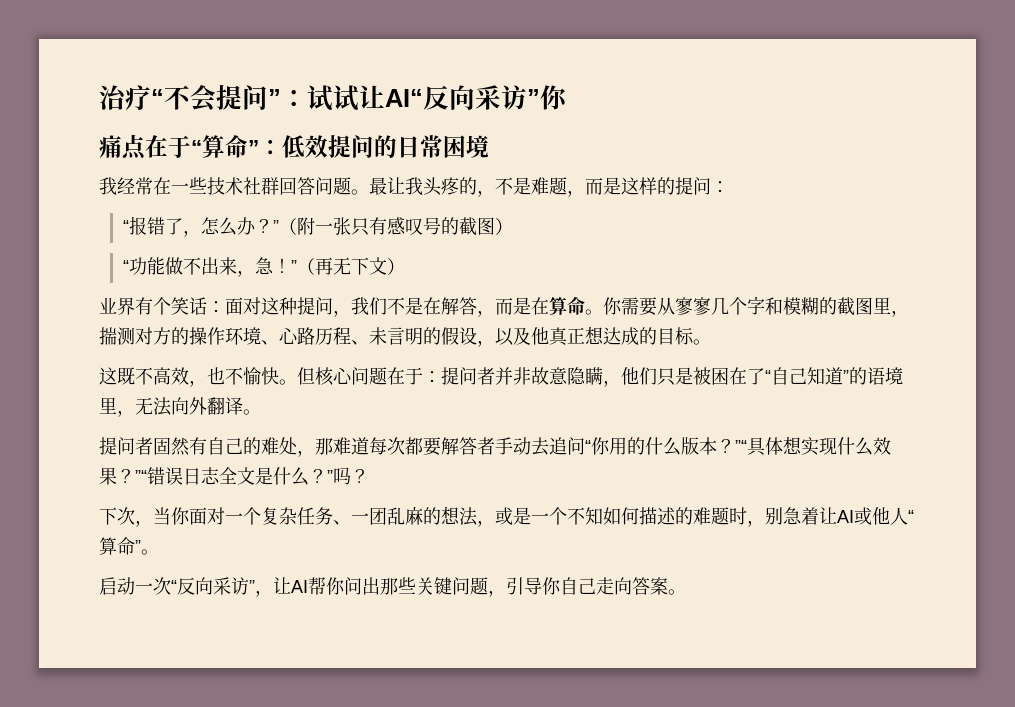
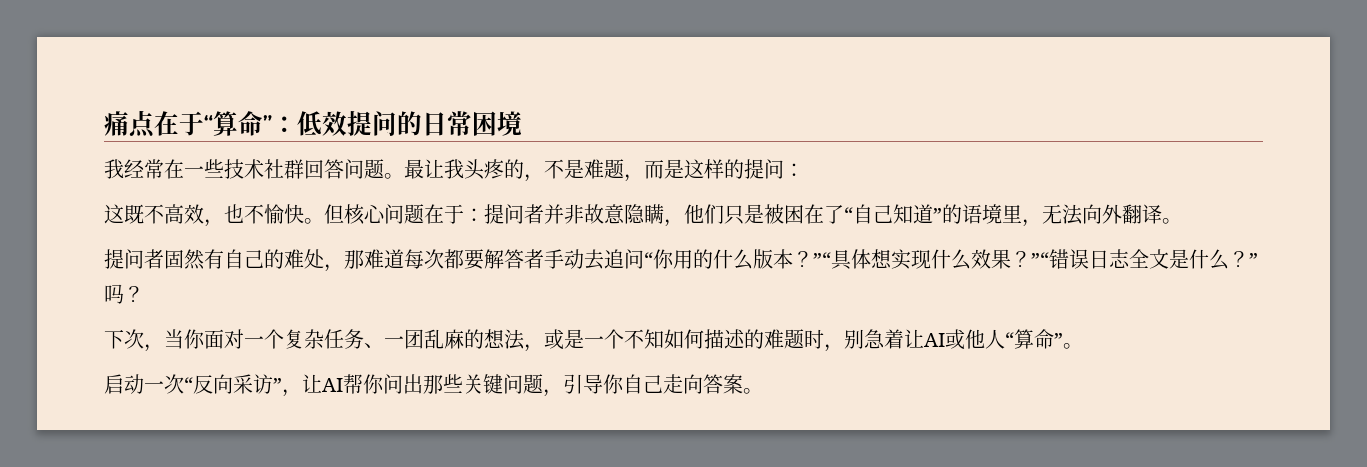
[99,84,568,112] 治疗“不会提问”：试试让AI“反向采访”你 // -> (104, 123) none
[123,216,514,237] [123,257,406,277] [99,296,909,317] [99,326,711,347] // “报错了，怎么办？”（附一张只有感叹号的截图） // “功能做不出来，急！”（再无下文） // 业界有个笑话：面对这种提问，我们不是在解答，而是在算命。你需要从寥寥几个字和模糊的截图里，揣测对方的操作环境、心路历程、未言明的假设，以及他真正想达成的目标。 -> (804, 170) none

